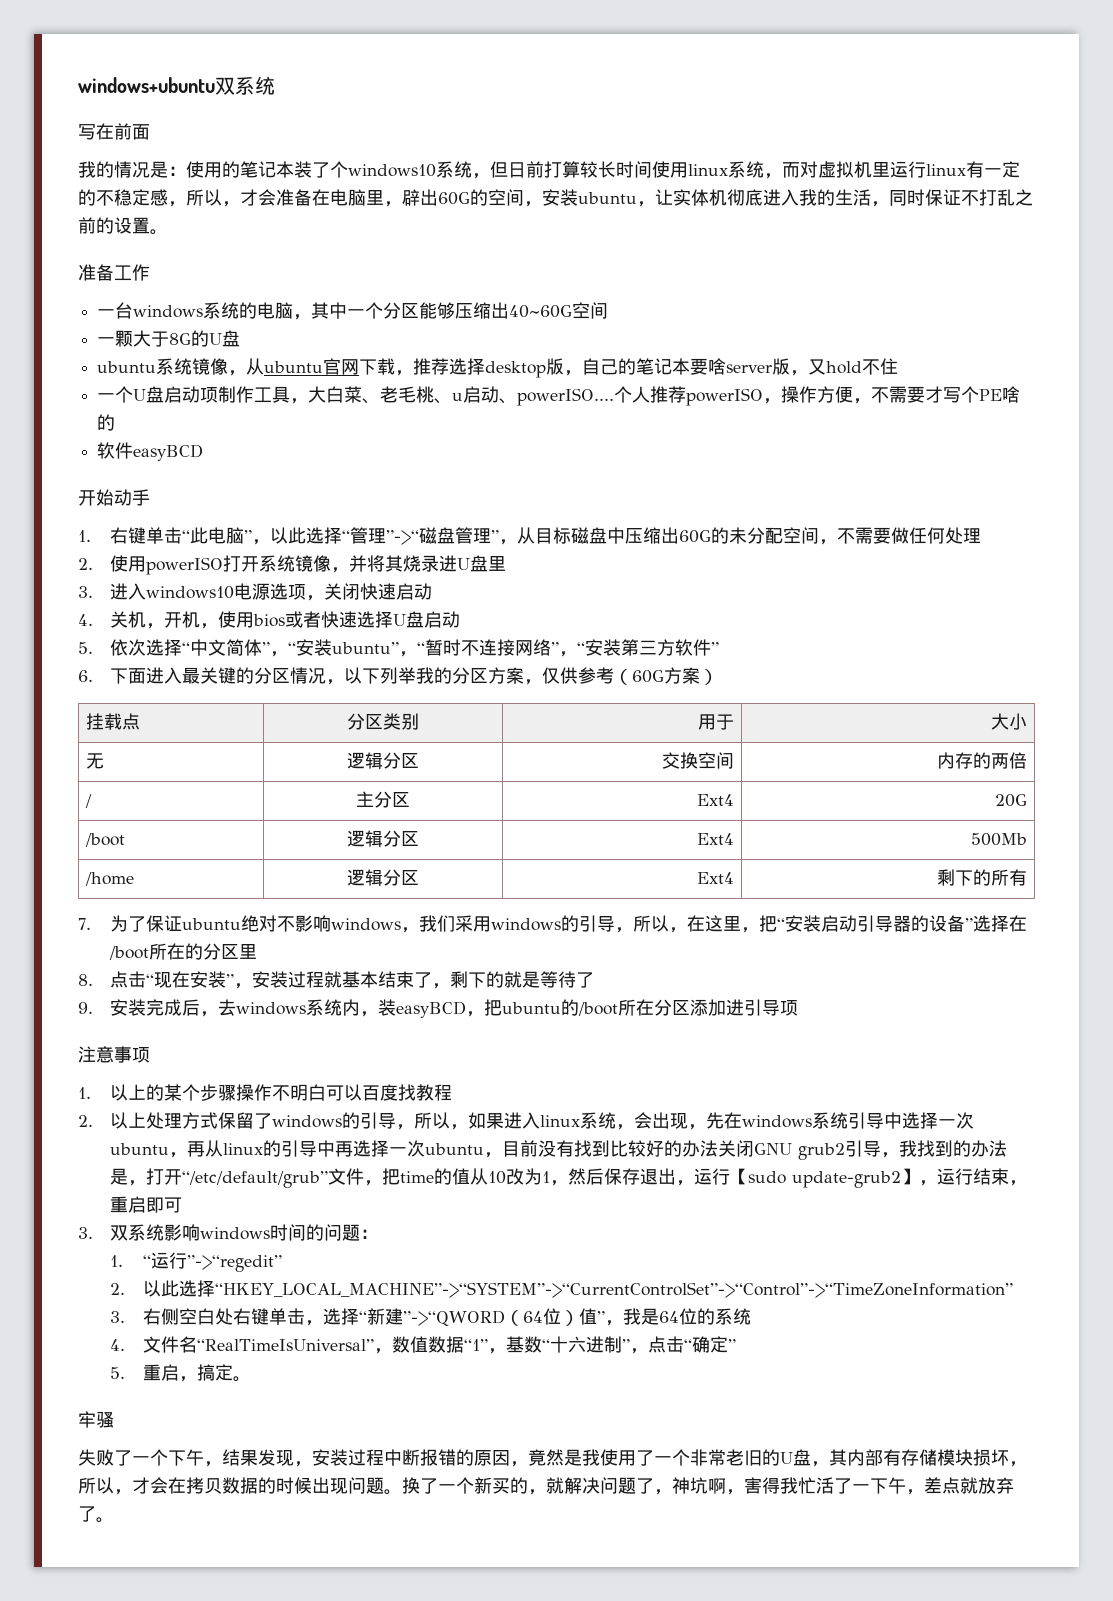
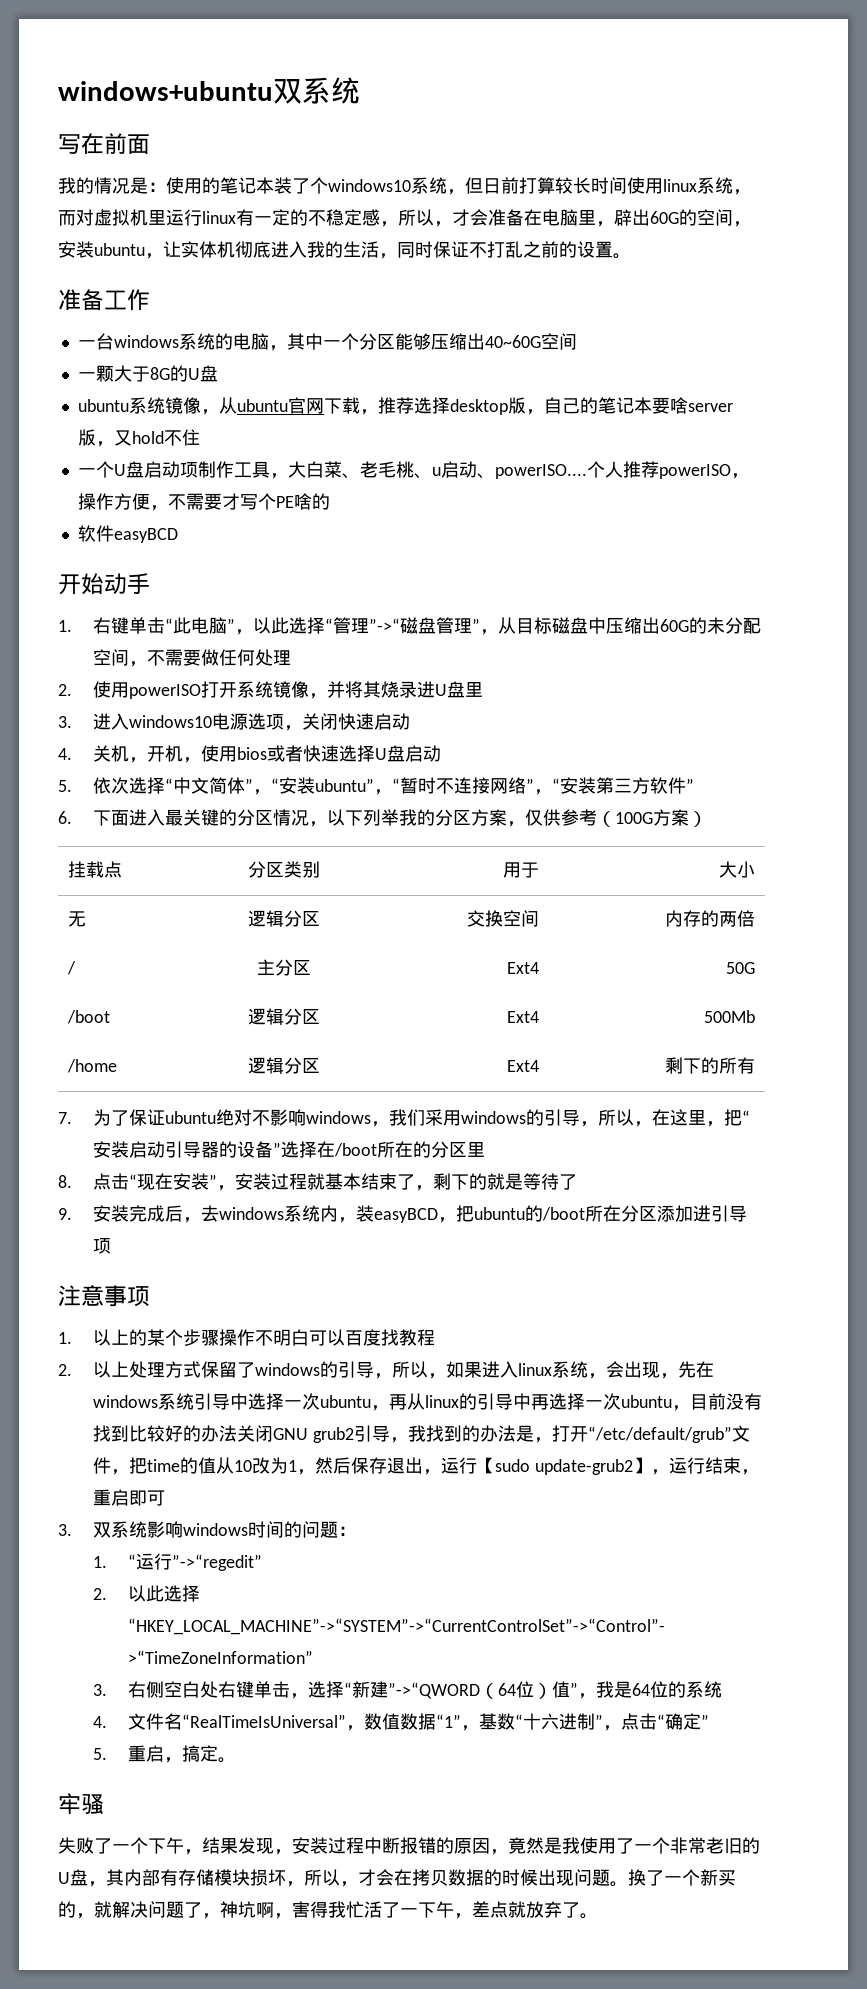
[632,670,665,683] 60G -> [615,812,654,824] 100G
[995,794,1028,807] 20G -> [726,962,756,974] 50G

